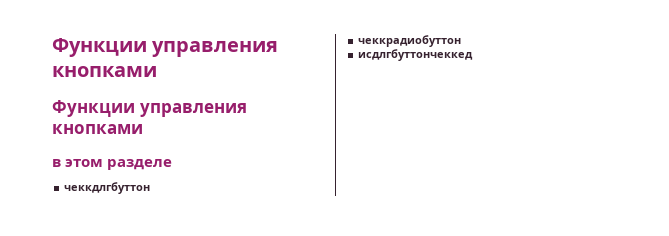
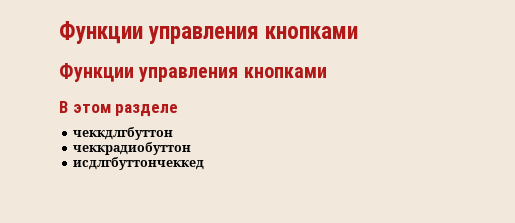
[52,159,61,167] в -> [59,101,68,113] В

